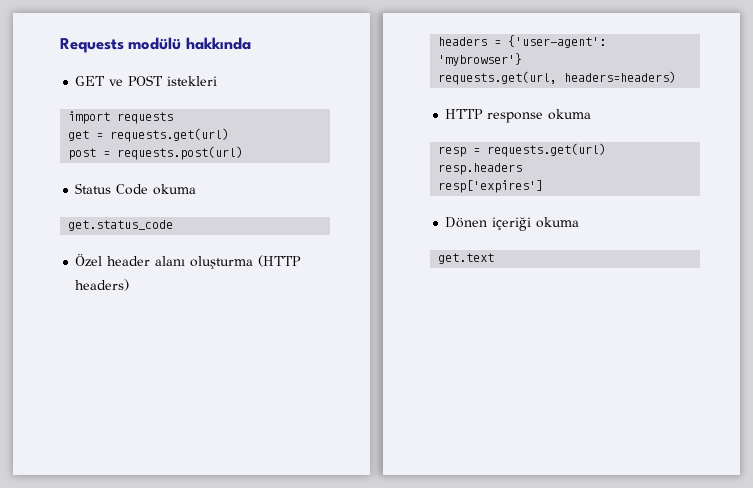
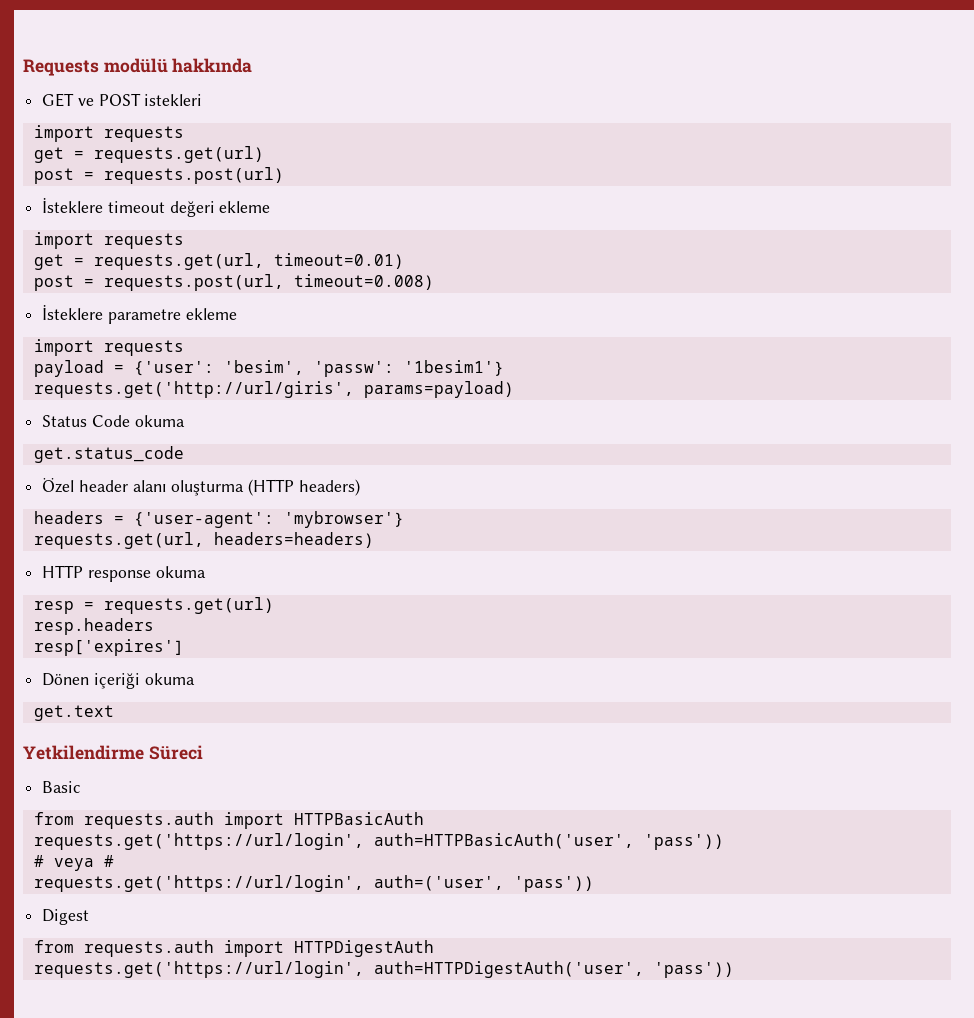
(244, 153) none -> [42,198,271,217] [33,232,184,249] [33,253,404,270] [33,274,434,291] [42,305,237,324] [33,339,184,356] [33,360,504,377] [33,381,514,398] // İsteklere timeout değeri ekleme // import requests // get = requests.get(url, timeout=0.01) // post = requests.post(url, timeout=0.008) // İsteklere parametre ekleme // import requests // payload = {'user': 'besim', 'passw': '1besim1'} // requests.get('http://url/giris', params=payload)
(495, 258) none -> [23,745,203,760] [42,781,82,793] [33,812,424,829] [33,833,724,850] [33,855,114,871] [33,875,594,892] [42,909,90,925] [33,940,434,957] [33,961,734,978] // Yetkilendirme Süreci // Basic // from requests.auth import HTTPBasicAuth // requests.get('https://url/login', auth=HTTPBasicAuth('user', 'pass')) // # veya # // requests.get('https://url/login', auth=('user', 'pass')) // Digest // from requests.auth import HTTPDigestAuth // requests.get('https://url/login', auth=HTTPDigestAuth('user', 'pass'))

